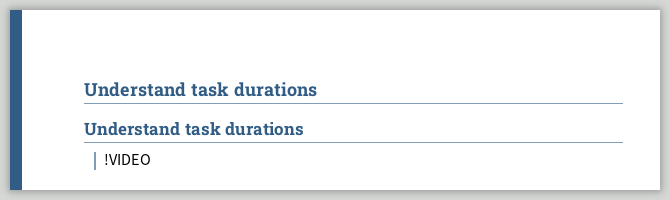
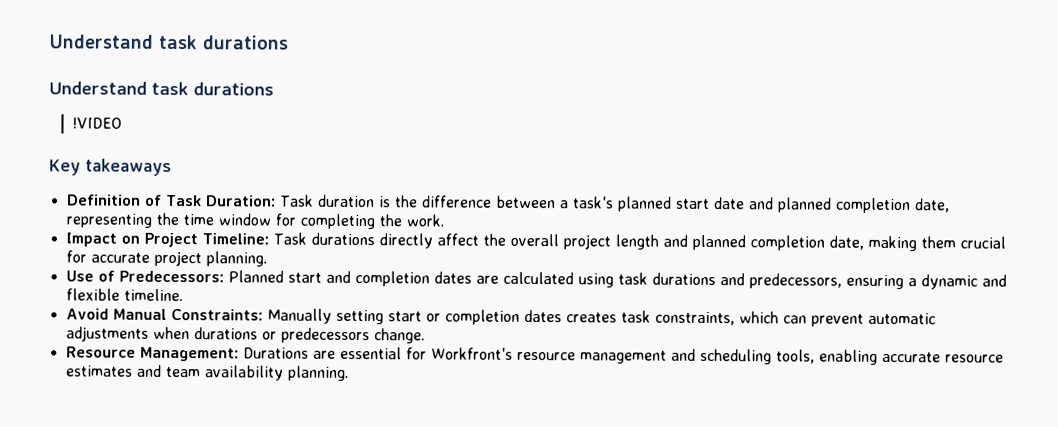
(152, 159) none -> [49,158,172,177] [66,194,950,214] [65,212,444,230] [65,232,1006,252] [65,250,267,267] [65,270,1007,290] [65,288,183,302] [65,308,936,327] [65,326,425,344] [65,346,1004,365] [65,364,349,381] // Key takeaways // Definition of Task Duration: Task duration is the difference between a task's planned start date and planned completion date, representing the time window for completing the work. // Impact on Project Timeline: Task durations directly affect the overall project length and planned completion date, making them crucial for accurate project planning. // Use of Predecessors: Planned start and completion dates are calculated using task durations and predecessors, ensuring a dynamic and flexible timeline. // Avoid Manual Constraints: Manually setting start or completion dates creates task constraints, which can prevent automatic adjustments when durations or predecessors change. // Resource Management: Durations are essential for Workfront's resource management and scheduling tools, enabling accurate resource estimates and team availability planning.

